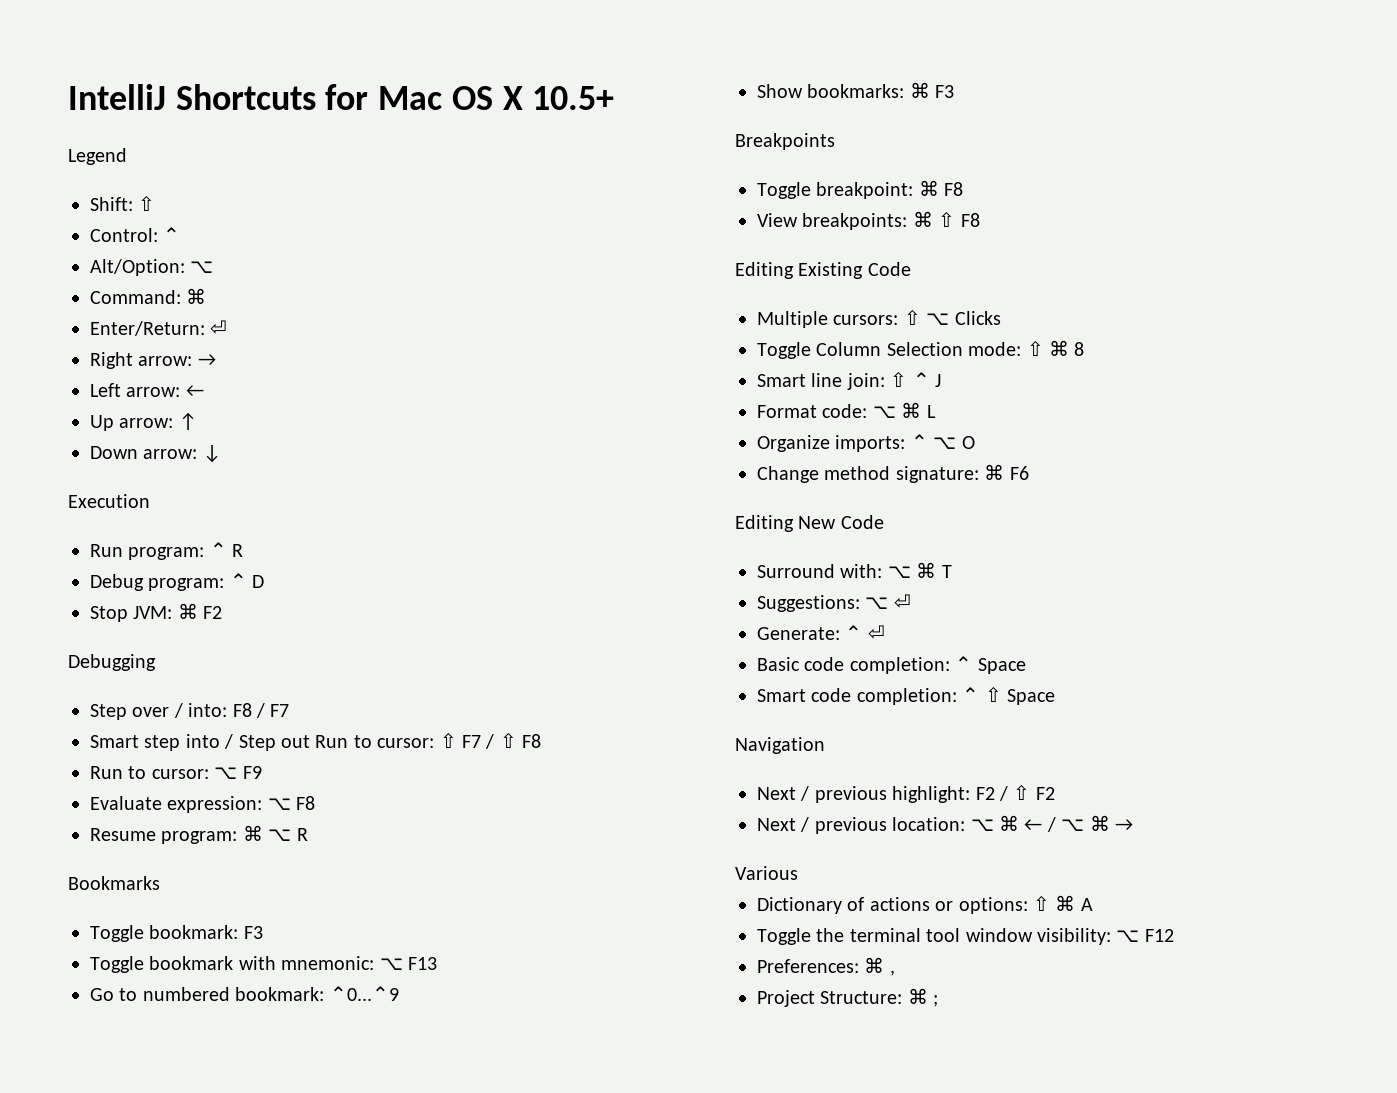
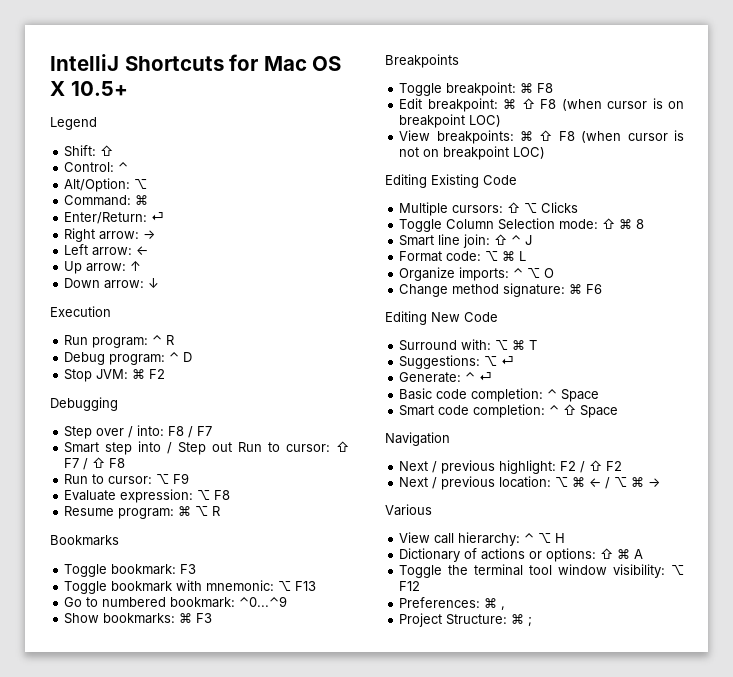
(964, 189) none -> [399,98,684,112] [399,114,502,128] // Edit breakpoint: ⌘ ⇧ F8 (when cursor is on breakpoint LOC)
(980, 220) none -> [581,130,684,143] [399,146,546,160] (when cursor is not on breakpoint LOC)
(798, 873) none -> [399,532,566,546] // View call hierarchy: ⌃ ⌥ H

